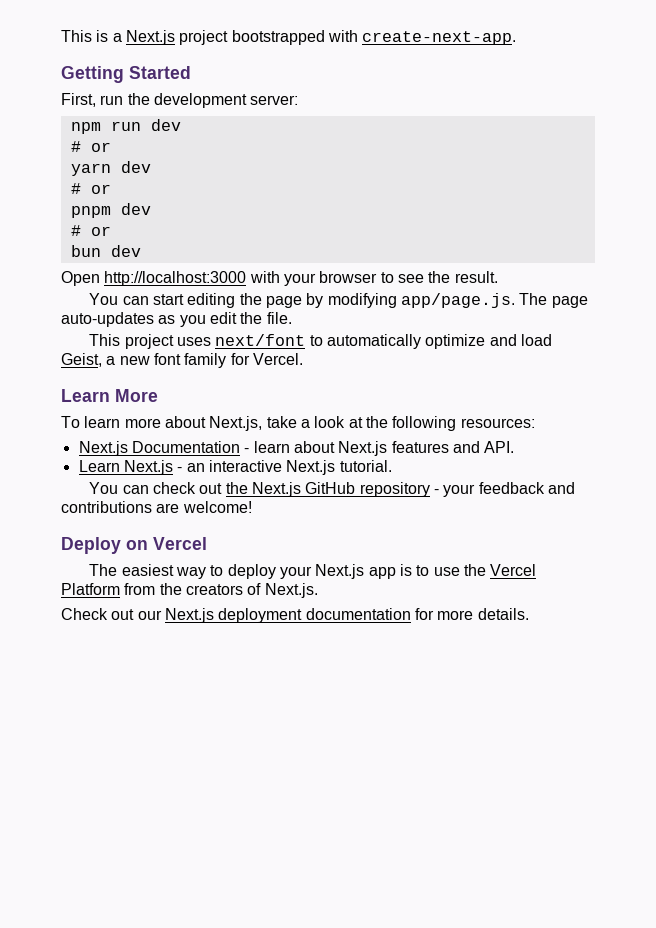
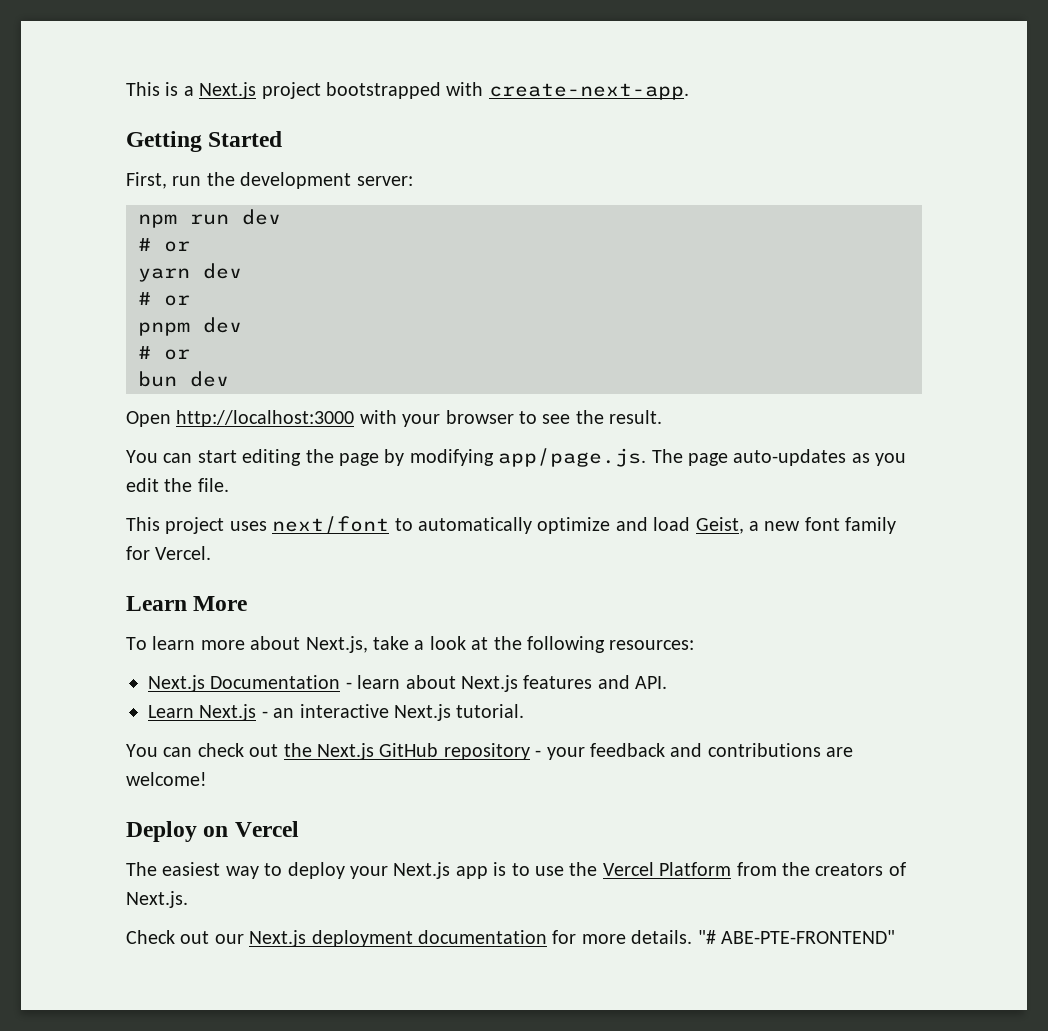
(529, 614) none -> [697,930,895,944] "# ABE-PTE-FRONTEND"

